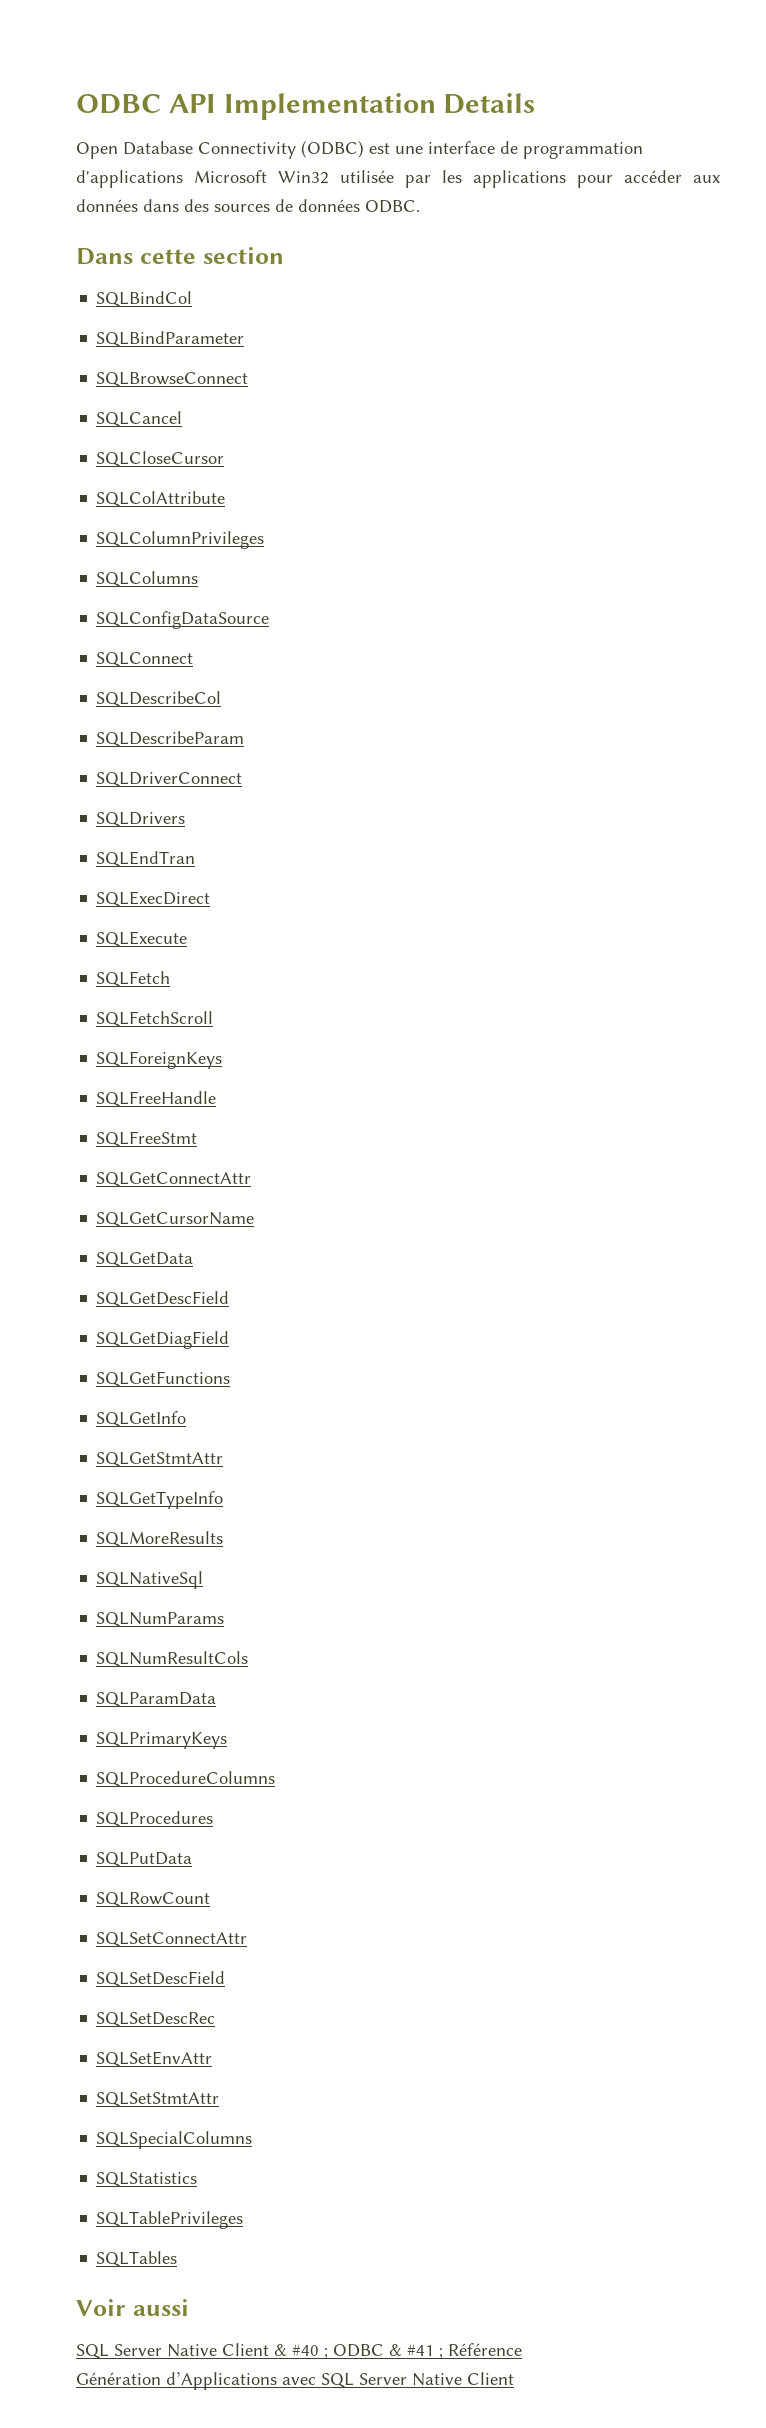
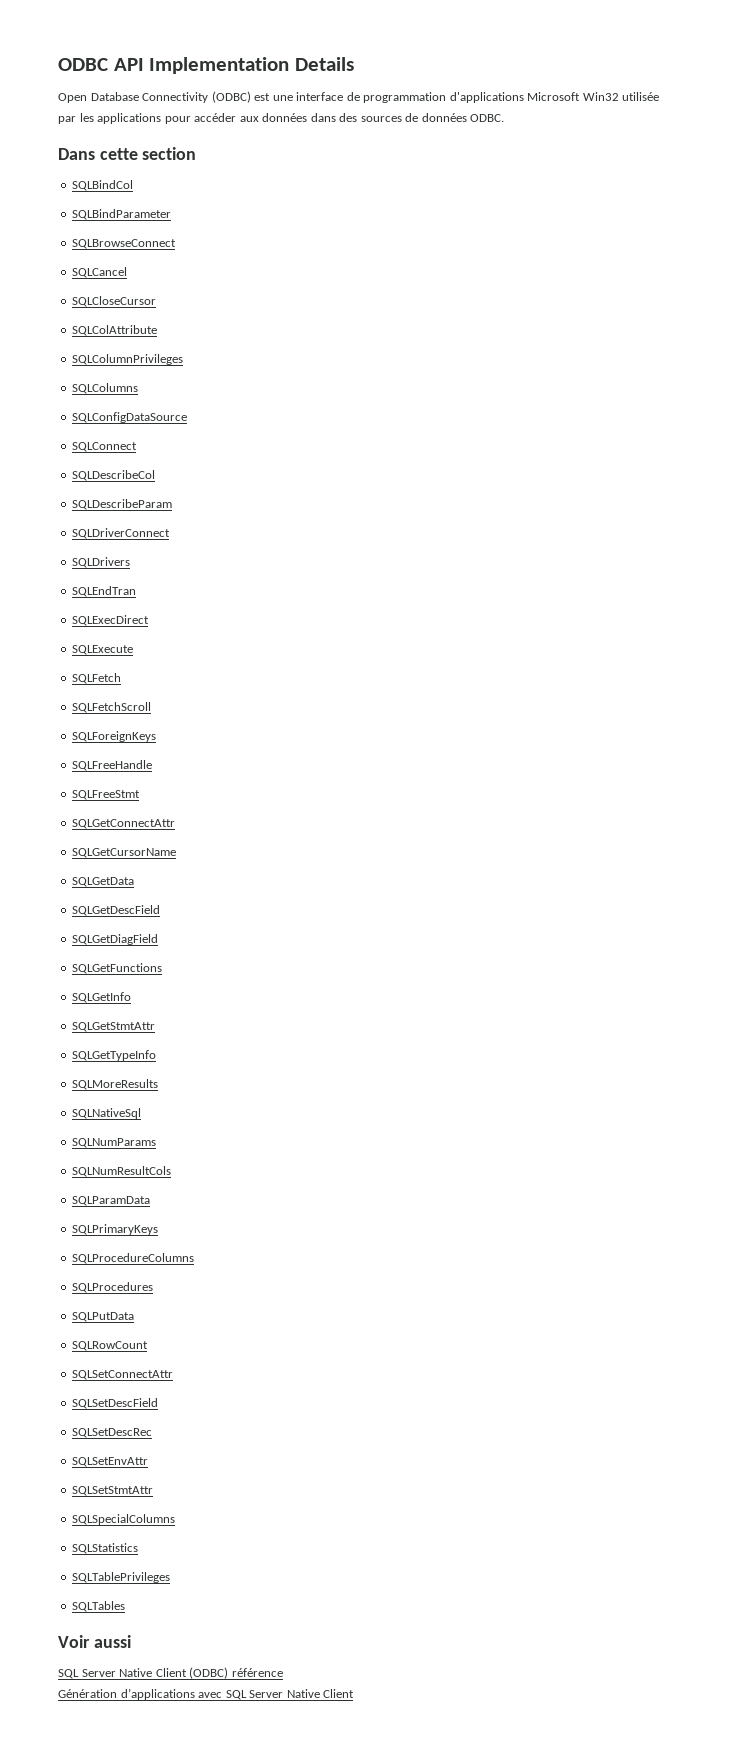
[274,2343,522,2359] & #40 ; ODBC & #41 ; Référence -> [189,1667,283,1679] (ODBC) référence
[166,2372,277,2390] d’Applications -> [120,1688,195,1700] d’applications

